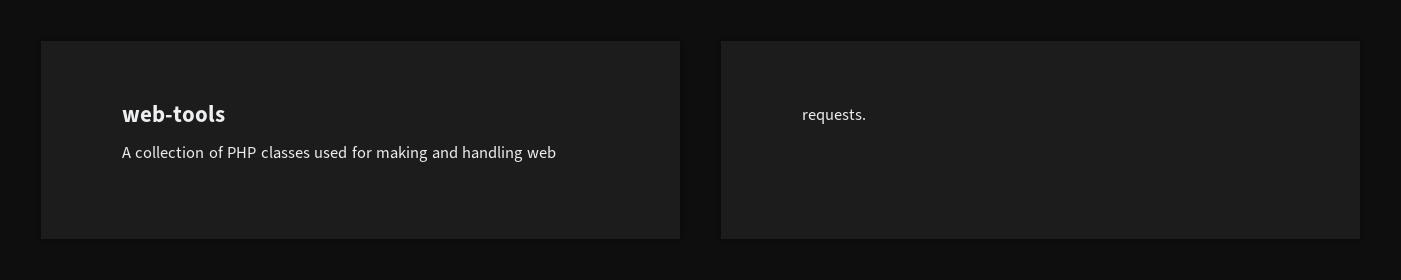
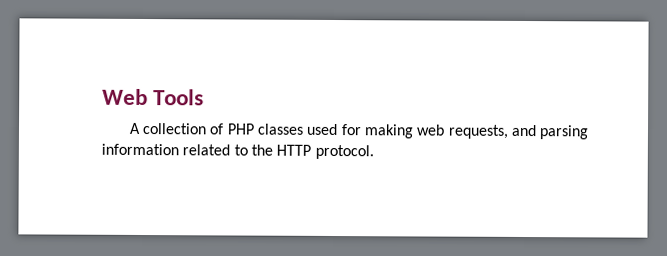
[122,105,225,123] web-tools -> [102,88,205,106] Web Tools
[431,146,556,162] [802,109,866,124] and handling web requests. -> [416,124,590,140] [101,143,374,160] web requests, and parsing information related to the HTTP protocol.

